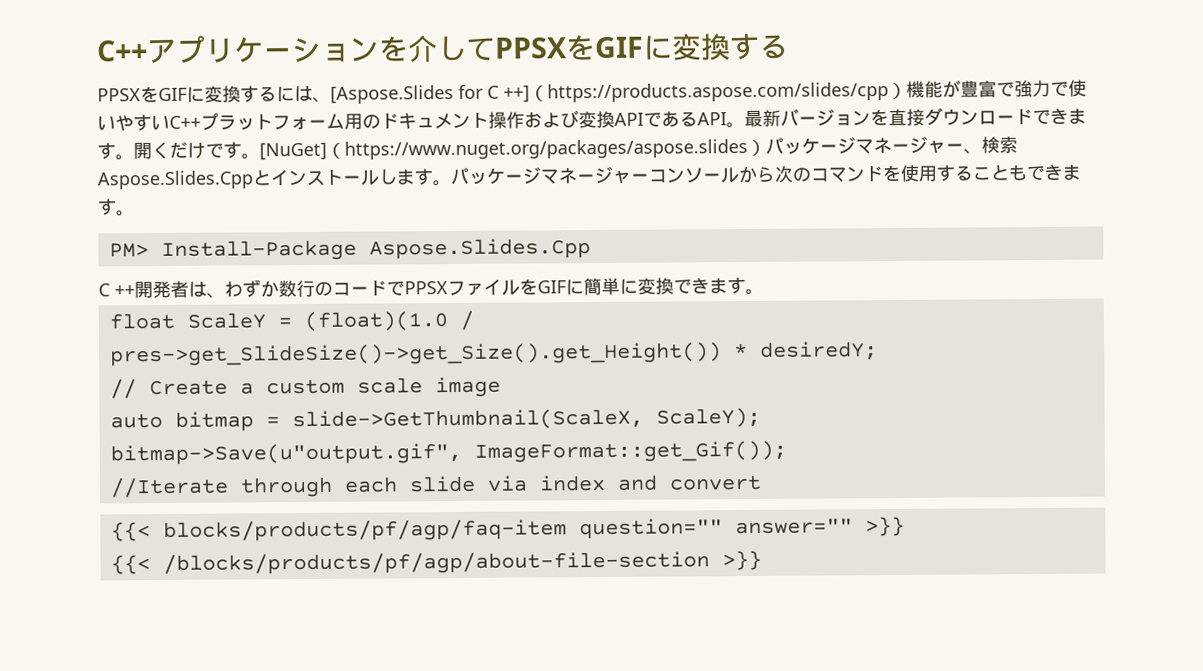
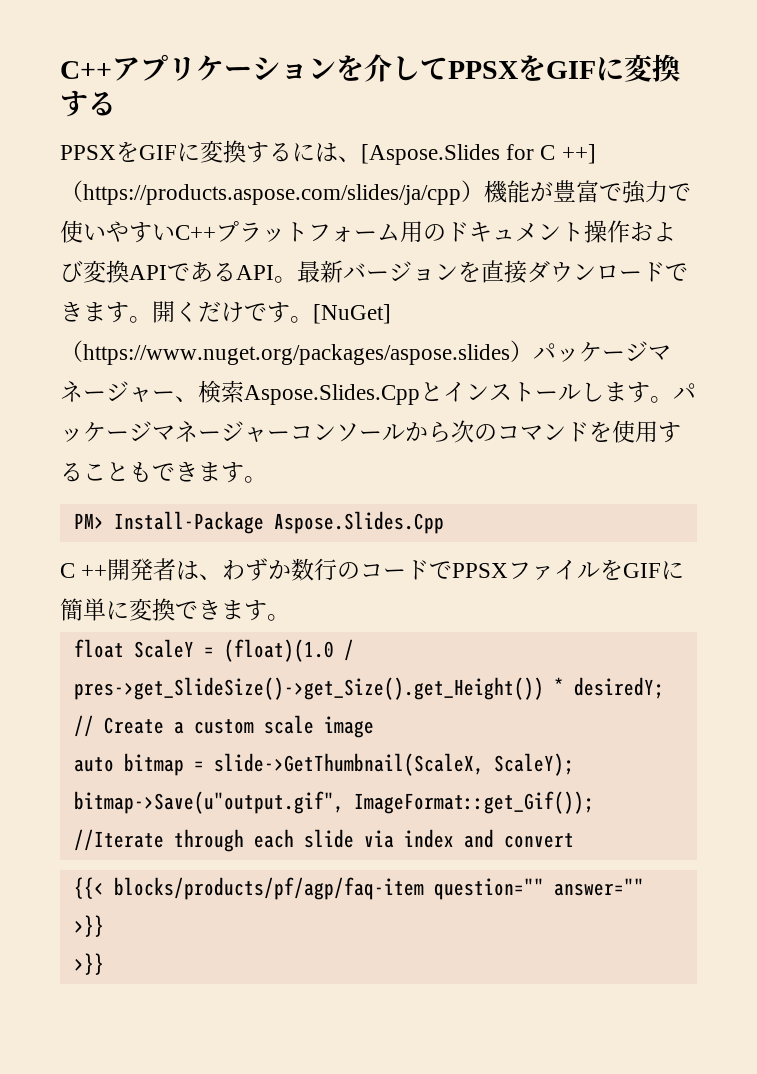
[547,82,889,103] https://products.aspose.com/slides/cpp -> [83,184,461,205] https://products.aspose.com/slides/ja/cpp
[110,551,710,575] {{< /blocks/products/pf/agp/about-file-section -> (104, 926) none

